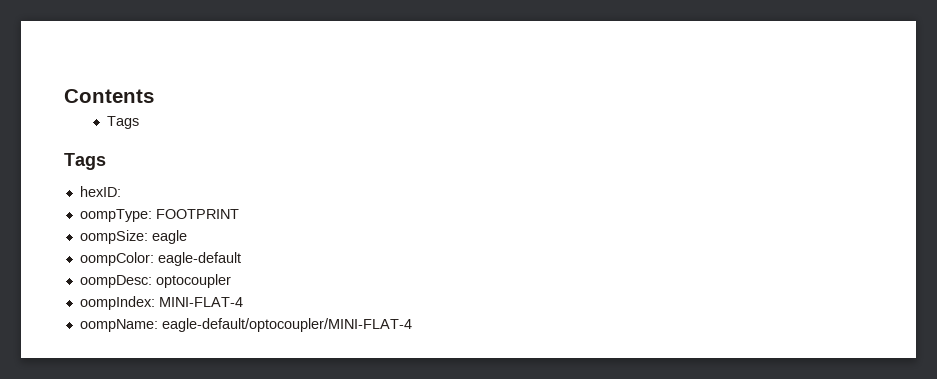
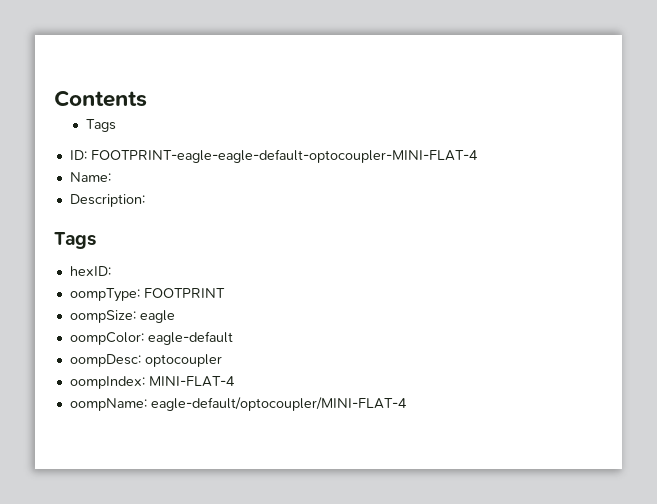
(139, 122) none -> [69,149,478,163] [69,172,111,182] [69,194,145,207] // ID: FOOTPRINT-eagle-eagle-default-optocoupler-MINI-FLAT-4 // Name: // Description:

